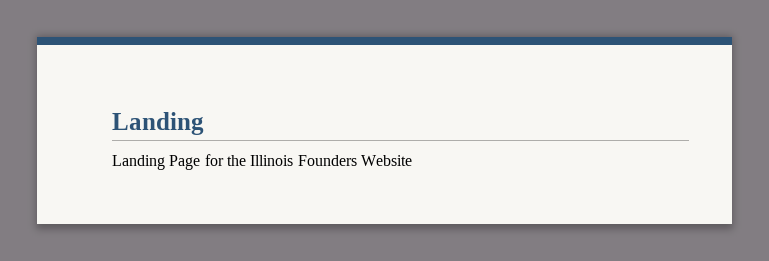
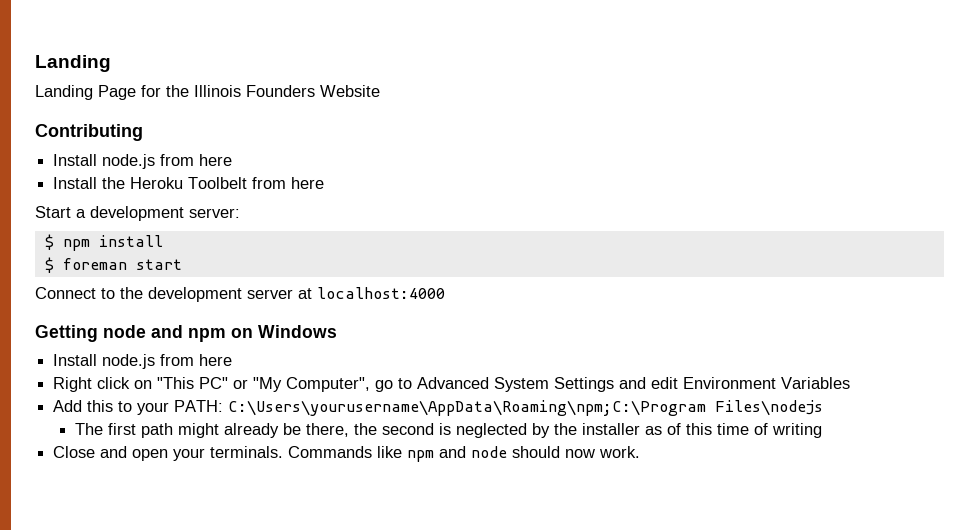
(412, 160) none -> [35,124,143,141] [53,154,233,169] [53,177,325,189] [35,206,240,221] [44,234,163,251] [44,257,182,273] [35,287,445,302] [35,325,337,342] [53,354,233,369] [53,377,851,392] [53,400,824,416] [74,423,822,438] [53,446,641,462] // Contributing // Install node.js from here // Install the Heroku Toolbelt from here // Start a development server: // $ npm install // $ foreman start // Connect to the development server at localhost:4000 // Getting node and npm on Windows // Install node.js from here // Right click on "This PC" or "My Computer", go to Advanced System Settings and edit Environment Variables // Add this to your PATH: C:\Users\yourusername\AppData\Roaming\npm;C:\Program Files\nodejs // The first path might already be there, the second is neglected by the installer as of this time of writing // Close and open your terminals. Commands like npm and node should now work.

